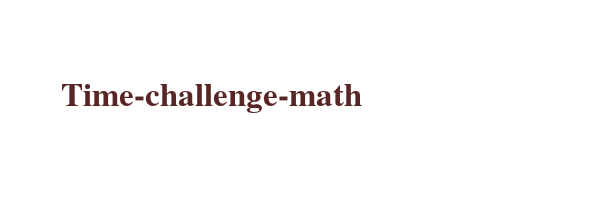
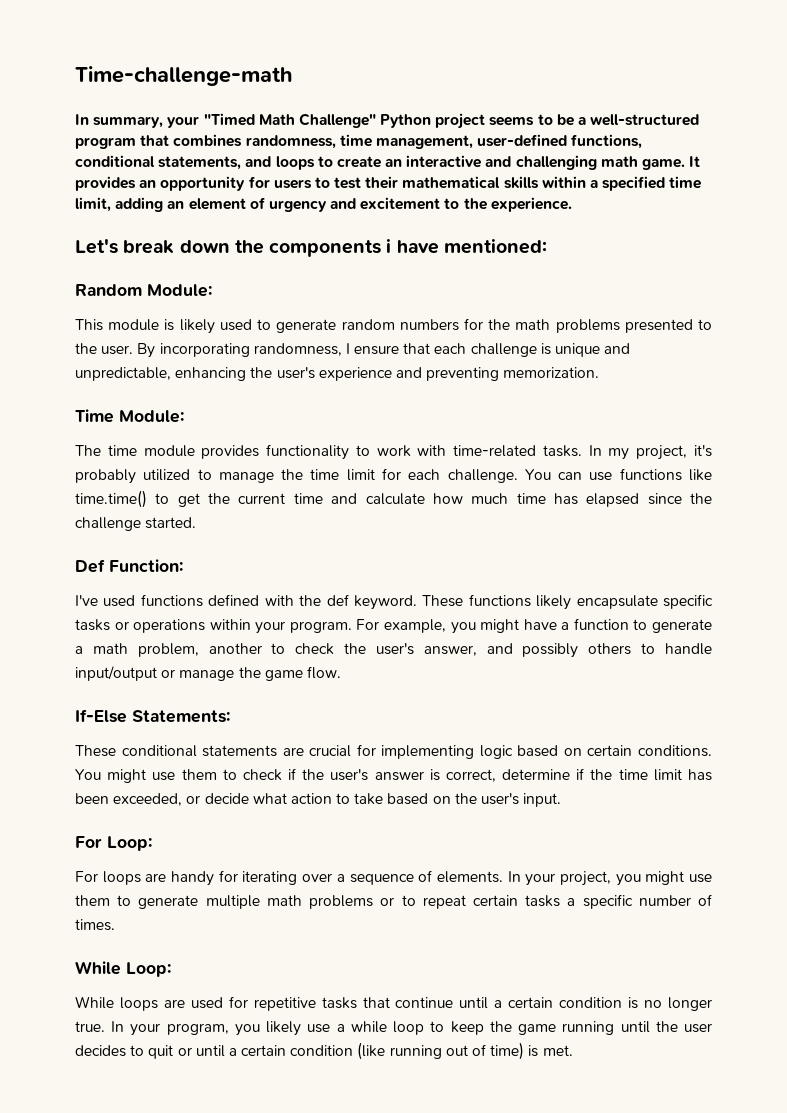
(362, 98) none -> [75,113,700,129] [75,134,643,149] [75,155,701,170] [75,176,702,191] [75,197,572,212] [75,239,547,257] [75,284,212,297] [75,318,712,334] [75,343,631,358] [75,367,600,381] [75,409,184,423] [75,444,712,460] [75,468,712,484] [75,490,712,508] [75,517,197,531] [75,559,183,573] [75,594,714,610] [75,618,712,634] [75,643,712,658] [75,666,341,681] [75,709,230,723] [75,744,712,759] [75,768,712,783] [75,793,562,807] [75,836,152,851] [75,870,712,886] [75,894,712,909] [75,919,115,931] [75,961,171,977] [75,996,712,1011] [75,1021,713,1036] [75,1042,573,1060] // In summary, your "Timed Math Challenge" Python project seems to be a well-structured program that combines randomness, time management, user-defined functions, conditional statements, and loops to create an interactive and challenging math game. It provides an opportunity for users to test their mathematical skills within a specified time limit, adding an element of urgency and excitement to the experience. // Let's break down the components i have mentioned: // Random Module: // This module is likely used to generate random numbers for the math problems presented to the user. By incorporating randomness, I ensure that each challenge is unique and unpredictable, enhancing the user's experience and preventing memorization. // Time Module: // The time module provides functionality to work with time-related tasks. In my project, it's probably utilized to manage the time limit for each challenge. You can use functions like time.time() to get the current time and calculate how much time has elapsed since the challenge started. // Def Function: // I've used functions defined with the def keyword. These functions likely encapsulate specific tasks or operations within your program. For example, you might have a function to generate a math problem, another to check the user's answer, and possibly others to handle input/output or manage the game flow. // If-Else Statements: // These conditional statements are crucial for implementing logic based on certain conditions. You might use them to check if the user's answer is correct, determine if the time limit has been exceeded, or decide what action to take based on the user's input. // For Loop: // For loops are handy for iterating over a sequence of elements. In your project, you might use them to generate multiple math problems or to repeat certain tasks a specific number of times. // While Loop: // While loops are used for repetitive tasks that continue until a certain condition is no longer true. In your program, you likely use a while loop to keep the game running until the user decides to quit or until a certain condition (like running out of time) is met.

